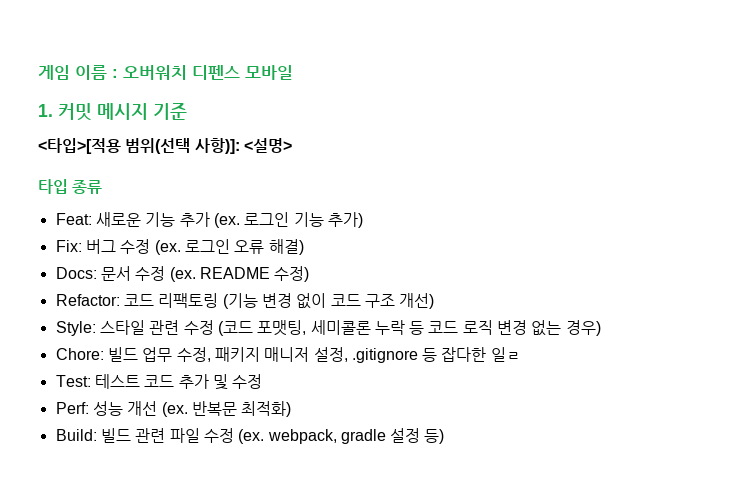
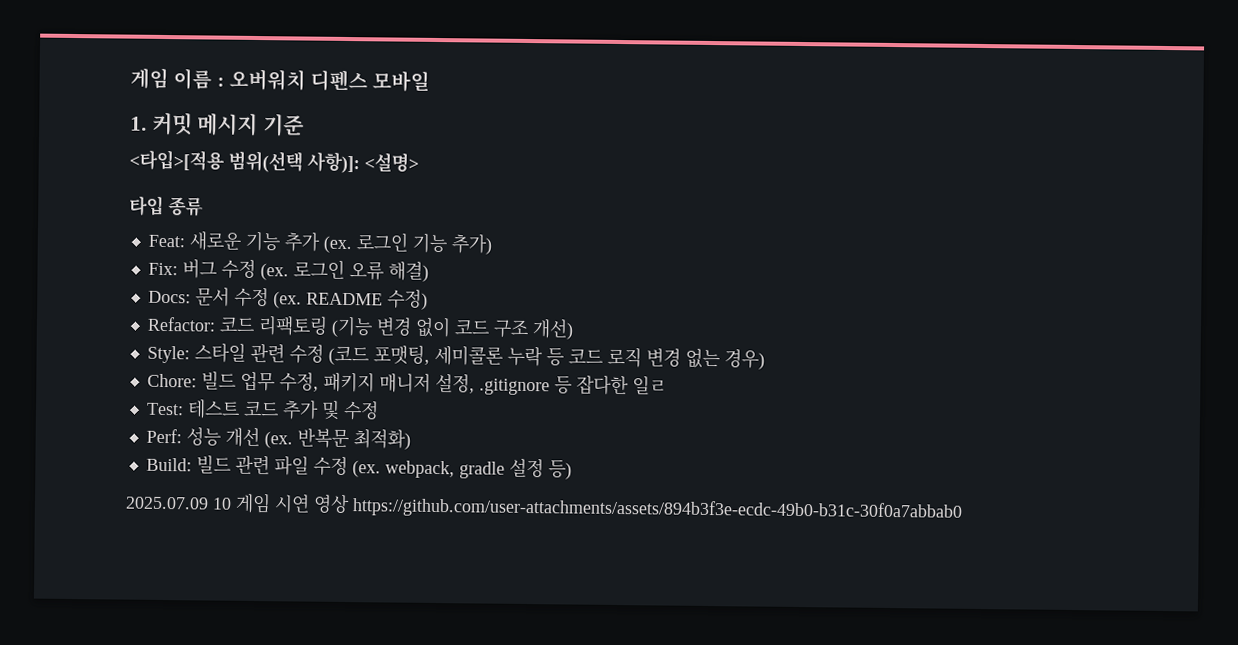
(445, 436) none -> [125,493,963,522] // 2025.07.09 10 게임 시연 영상 https://github.com/user-attachments/assets/894b3f3e-ecdc-49b0-b31c-30f0a7abbab0

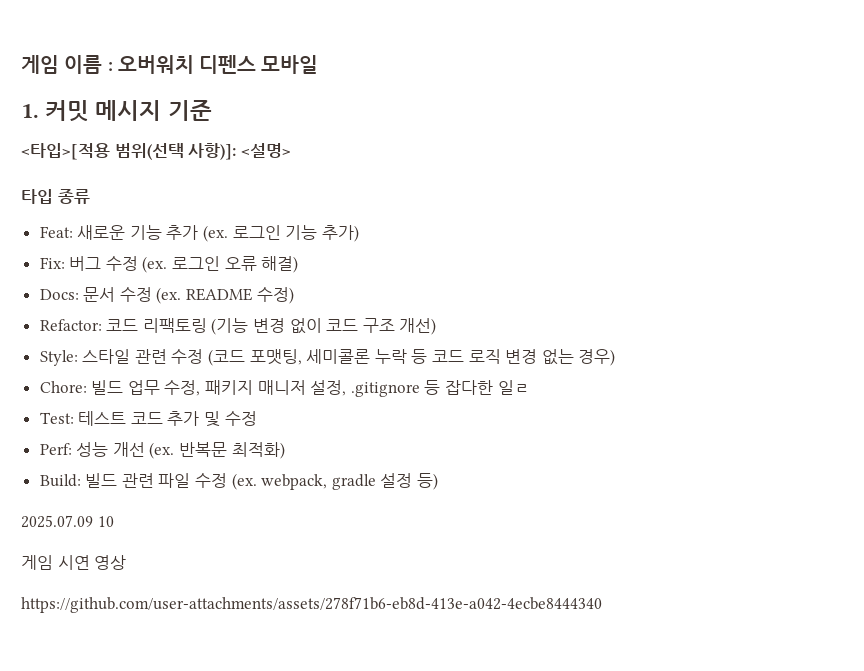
(232, 503) none -> (114, 521) //
[352,497,963,522] https://github.com/user-attachments/assets/894b3f3e-ecdc-49b0-b31c-30f0a7abbab0 -> [21,597,602,613] // https://github.com/user-attachments/assets/278f71b6-eb8d-413e-a042-4ecbe8444340

